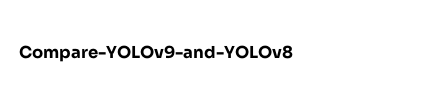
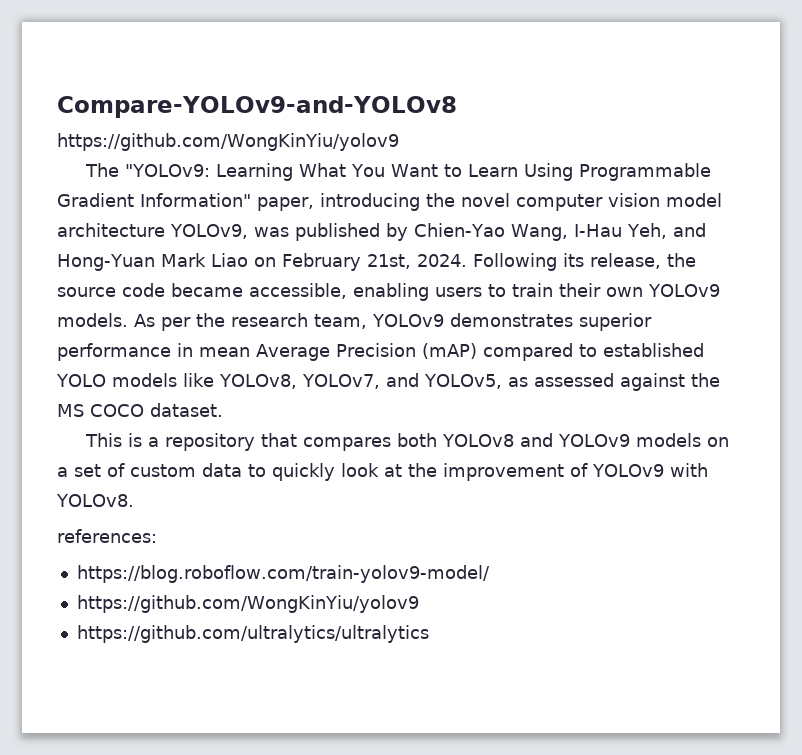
(293, 53) none -> [57,133,399,151] [85,163,712,181] [57,193,722,211] [57,223,706,241] [57,253,696,271] [57,283,720,301] [57,313,652,331] [57,343,704,361] [56,373,720,391] [57,403,223,417] [85,433,730,451] [57,463,708,481] [56,494,134,507] [57,529,157,543] [76,565,490,583] [76,595,419,613] [76,625,429,643] // https://github.com/WongKinYiu/yolov9 // The "YOLOv9: Learning What You Want to Learn Using Programmable Gradient Information" paper, introducing the novel computer vision model architecture YOLOv9, was published by Chien-Yao Wang, I-Hau Yeh, and Hong-Yuan Mark Liao on February 21st, 2024. Following its release, the source code became accessible, enabling users to train their own YOLOv9 models. As per the research team, YOLOv9 demonstrates superior performance in mean Average Precision (mAP) compared to established YOLO models like YOLOv8, YOLOv7, and YOLOv5, as assessed against the MS COCO dataset. // This is a repository that compares both YOLOv8 and YOLOv9 models on a set of custom data to quickly look at the improvement of YOLOv9 with YOLOv8. // references: // https://blog.roboflow.com/train-yolov9-model/ // https://github.com/WongKinYiu/yolov9 // https://github.com/ultralytics/ultralytics

